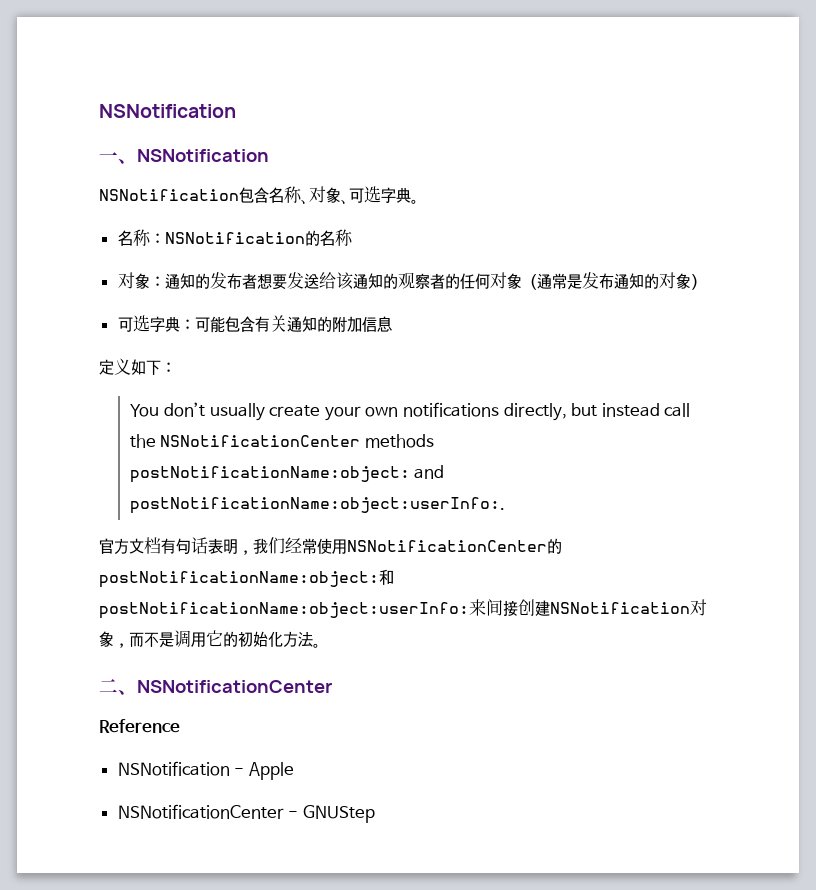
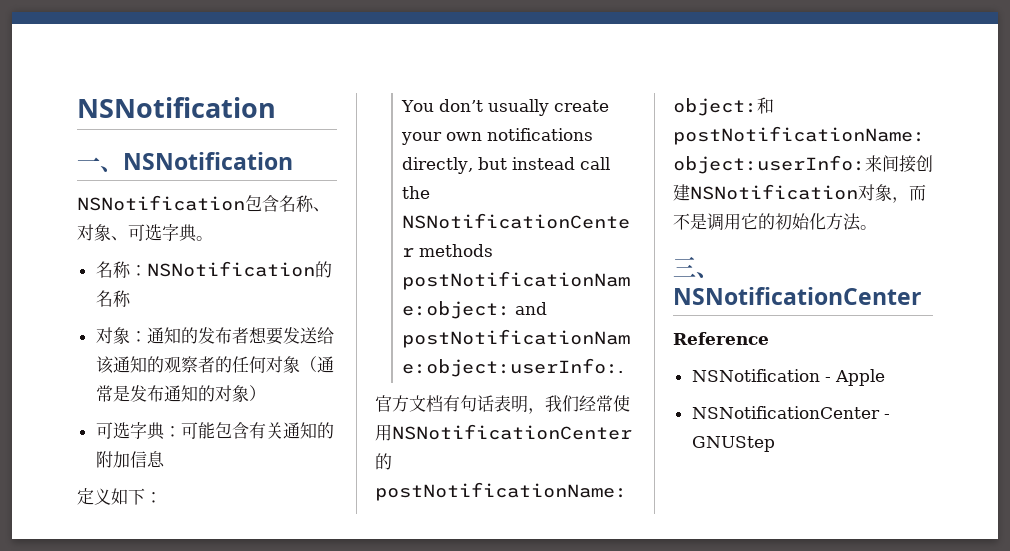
[99,679,118,693] 二 -> [673,256,696,277] 三

